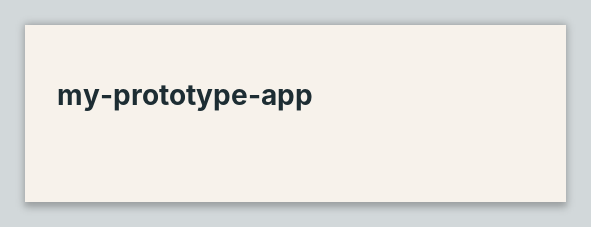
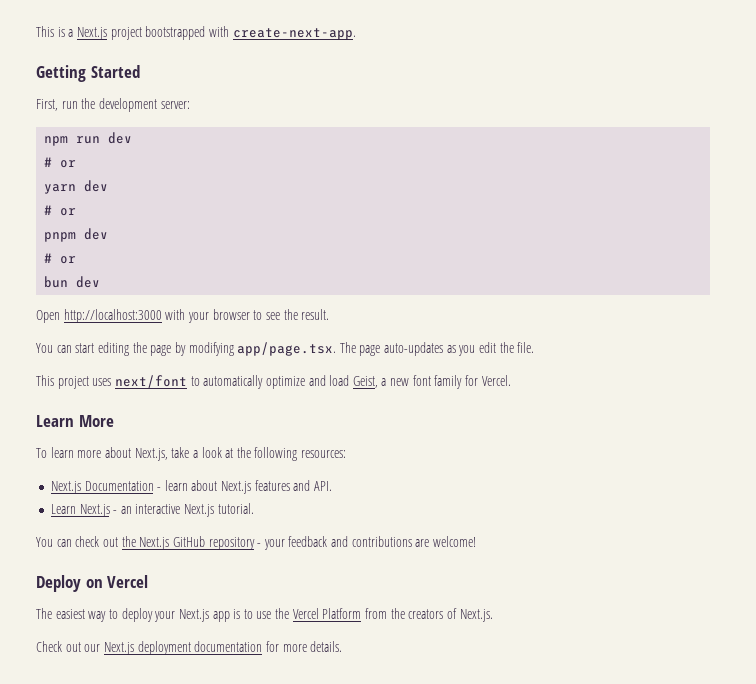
[57,85,313,111] my-prototype-app -> [36,26,356,40] [36,65,140,82] [36,98,190,112] [44,132,133,146] [44,157,77,168] [44,180,109,194] [44,205,77,216] [44,228,109,242] [44,253,77,264] [44,276,101,288] [36,309,330,323] [36,342,535,356] [36,375,511,389] [36,415,114,427] [36,447,347,461] [50,480,333,494] [50,503,254,517] [36,536,477,550] [36,575,149,592] [36,608,493,622] [36,641,343,655] This is a Next.js project bootstrapped with create-next-app. // Getting Started // First, run the development server: // npm run dev // # or // yarn dev // # or // pnpm dev // # or // bun dev // Open http://localhost:3000 with your browser to see the result. // You can start editing the page by modifying app/page.tsx. The page auto-updates as you edit the file. // This project uses next/font to automatically optimize and load Geist, a new font family for Vercel. // Learn More // To learn more about Next.js, take a look at the following resources: // Next.js Documentation - learn about Next.js features and API. // Learn Next.js - an interactive Next.js tutorial. // You can check out the Next.js GitHub repository - your feedback and contributions are welcome! // Deploy on Vercel // The easiest way to deploy your Next.js app is to use the Vercel Platform from the creators of Next.js. // Check out our Next.js deployment documentation for more details.

